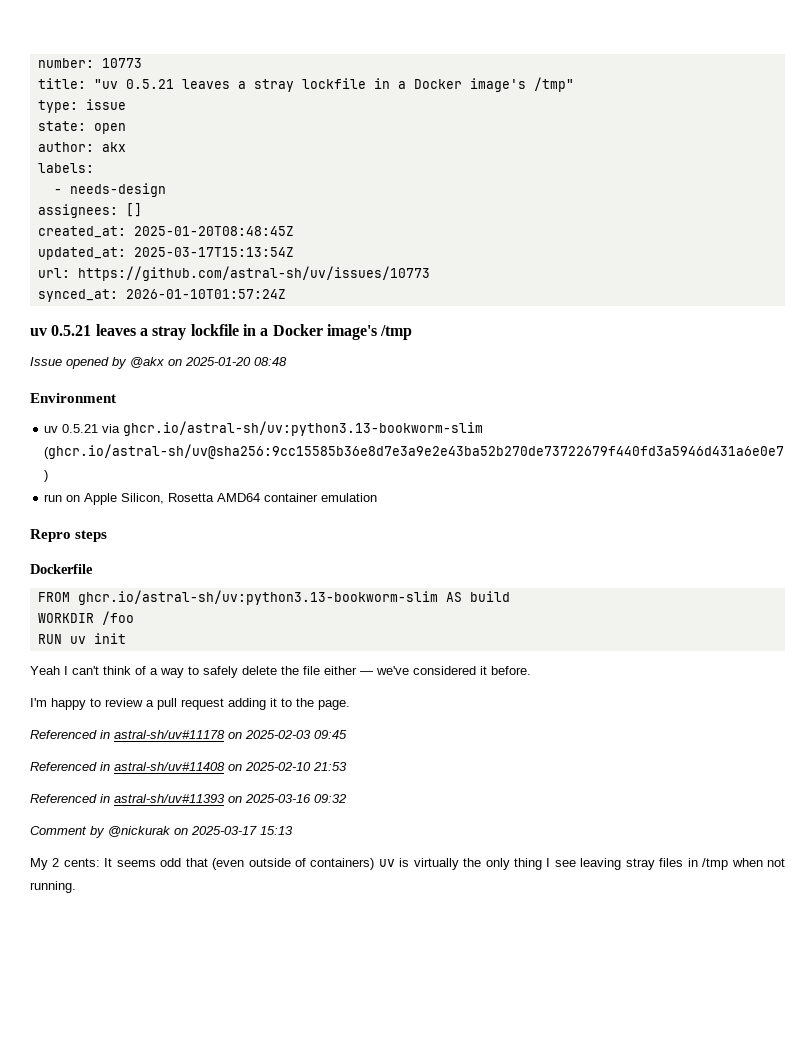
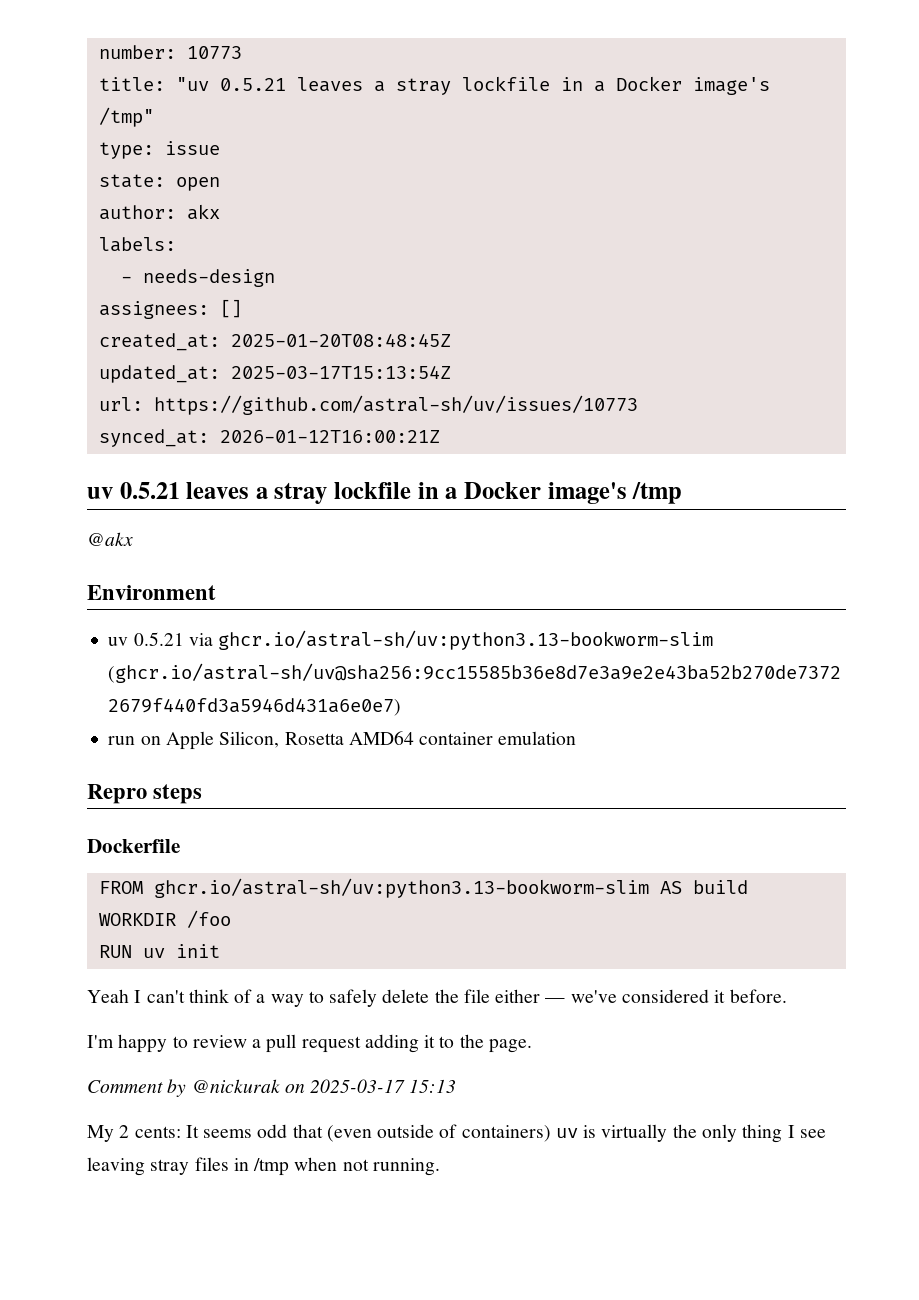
[125,289,286,299] 2026-01-10T01:57:24Z -> [219,430,440,443] 2026-01-12T16:00:21Z
[30,357,287,369] Issue opened by @akx on 2025-01-20 08:48 -> [87,532,133,546] @akx
[30,730,347,739] [30,762,347,771] [30,794,347,803] // Referenced in astral-sh/uv#11178 on 2025-02-03 09:45 // Referenced in astral-sh/uv#11408 on 2025-02-10 21:53 // Referenced in astral-sh/uv#11393 on 2025-03-16 09:32 -> (532, 1046) none

